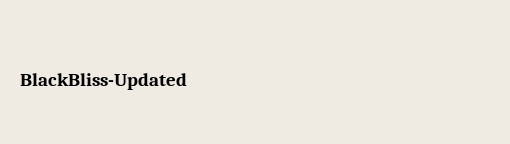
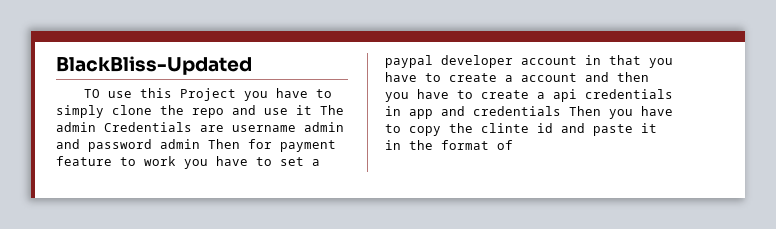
(187, 81) none -> [83,88,332,101] [56,105,344,118] [56,122,344,132] [56,139,336,152] [56,156,320,169] [385,55,673,68] [385,72,649,82] [385,89,673,102] [385,106,673,119] [385,123,657,136] [385,140,513,150] // TO use this Project you have to simply clone the repo and use it The admin Credentials are username admin and password admin Then for payment feature to work you have to set a paypal developer account in that you have to create a account and then you have to create a api credentials in app and credentials Then you have to copy the clinte id and paste it in the format of

